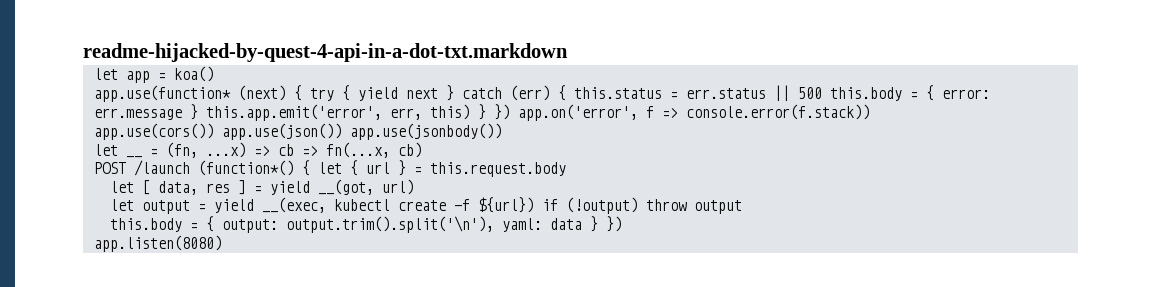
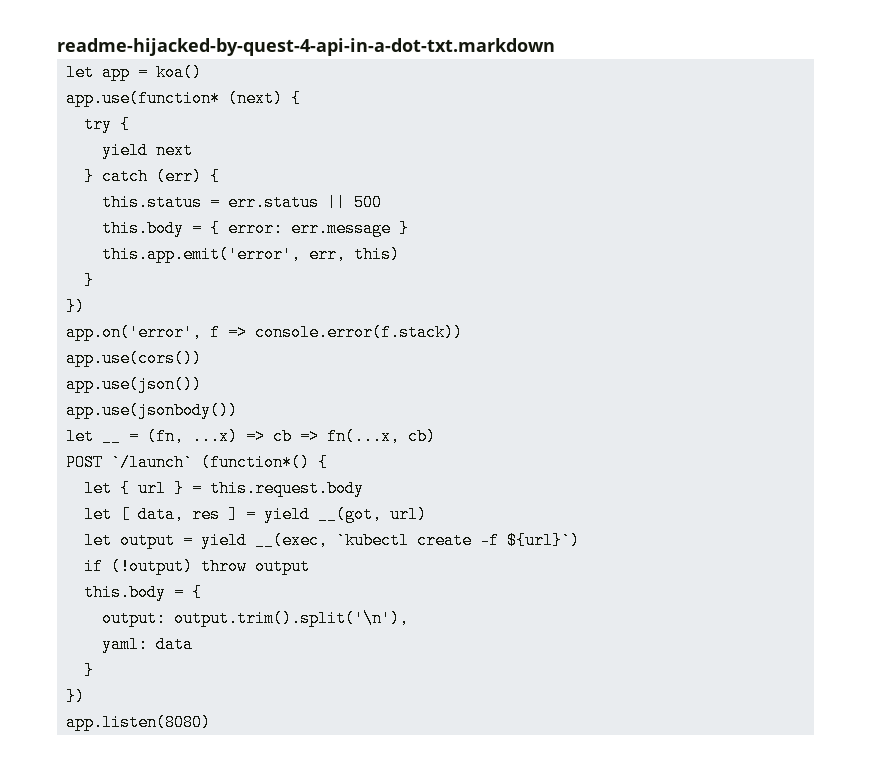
(302, 93) none -> (302, 98) //
(350, 93) none -> (131, 124) //
(438, 93) none -> (194, 150) //
(566, 93) none -> (221, 176) //
(822, 93) none -> (383, 202) //
(198, 112) none -> (410, 228) //
[477,104,510,120] } }) -> [84,272,95,289] [66,298,86,315] // } // }) //
(214, 131) none -> (203, 358) //
(342, 131) none -> (203, 384) //
[133,160,190,176] /launch -> [111,454,194,471] `/launch`
(310, 168) none -> (329, 462) //
[333,199,390,211] kubectl -> [336,532,410,549] `kubectl
[477,197,534,213] ${url}) -> [507,532,581,549] ${url}`) //
(214, 224) none -> (203, 592) //
(494, 224) none -> (410, 618) //
[589,216,598,232] } -> [84,662,95,679] // } //

